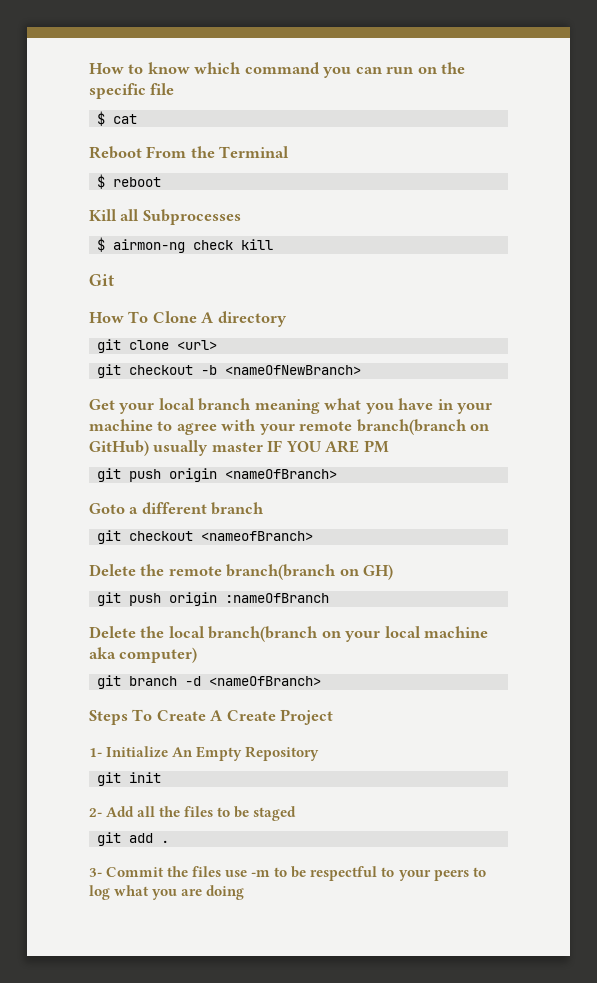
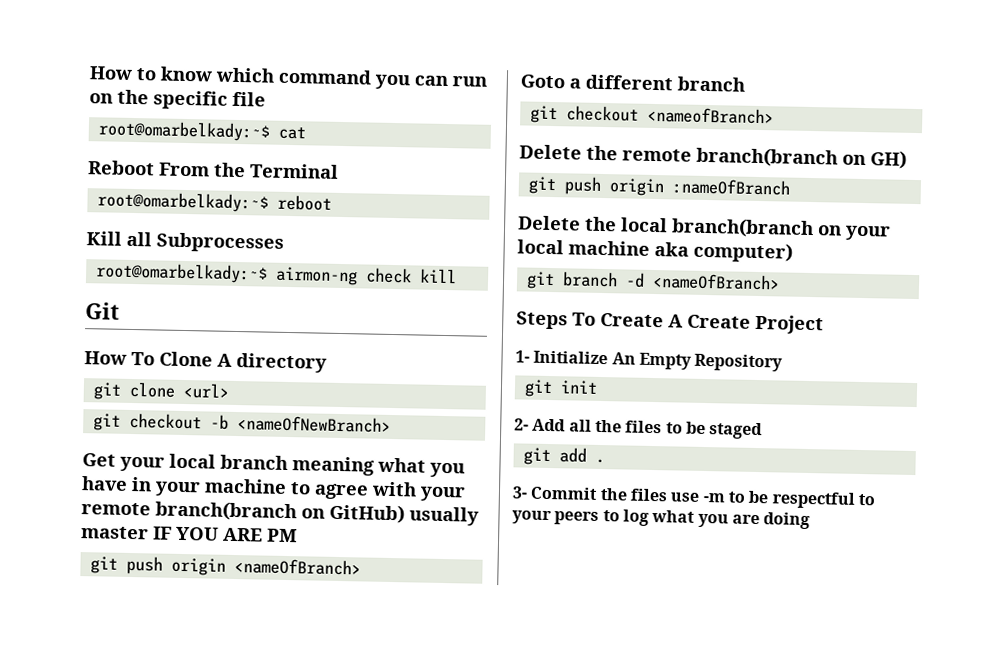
[97,111,106,126] $ -> [97,120,271,142] root@omarbelkady:~$
[97,174,106,189] $ -> [96,191,269,213] root@omarbelkady:~$
[97,237,106,252] $ -> [94,262,268,284] root@omarbelkady:~$

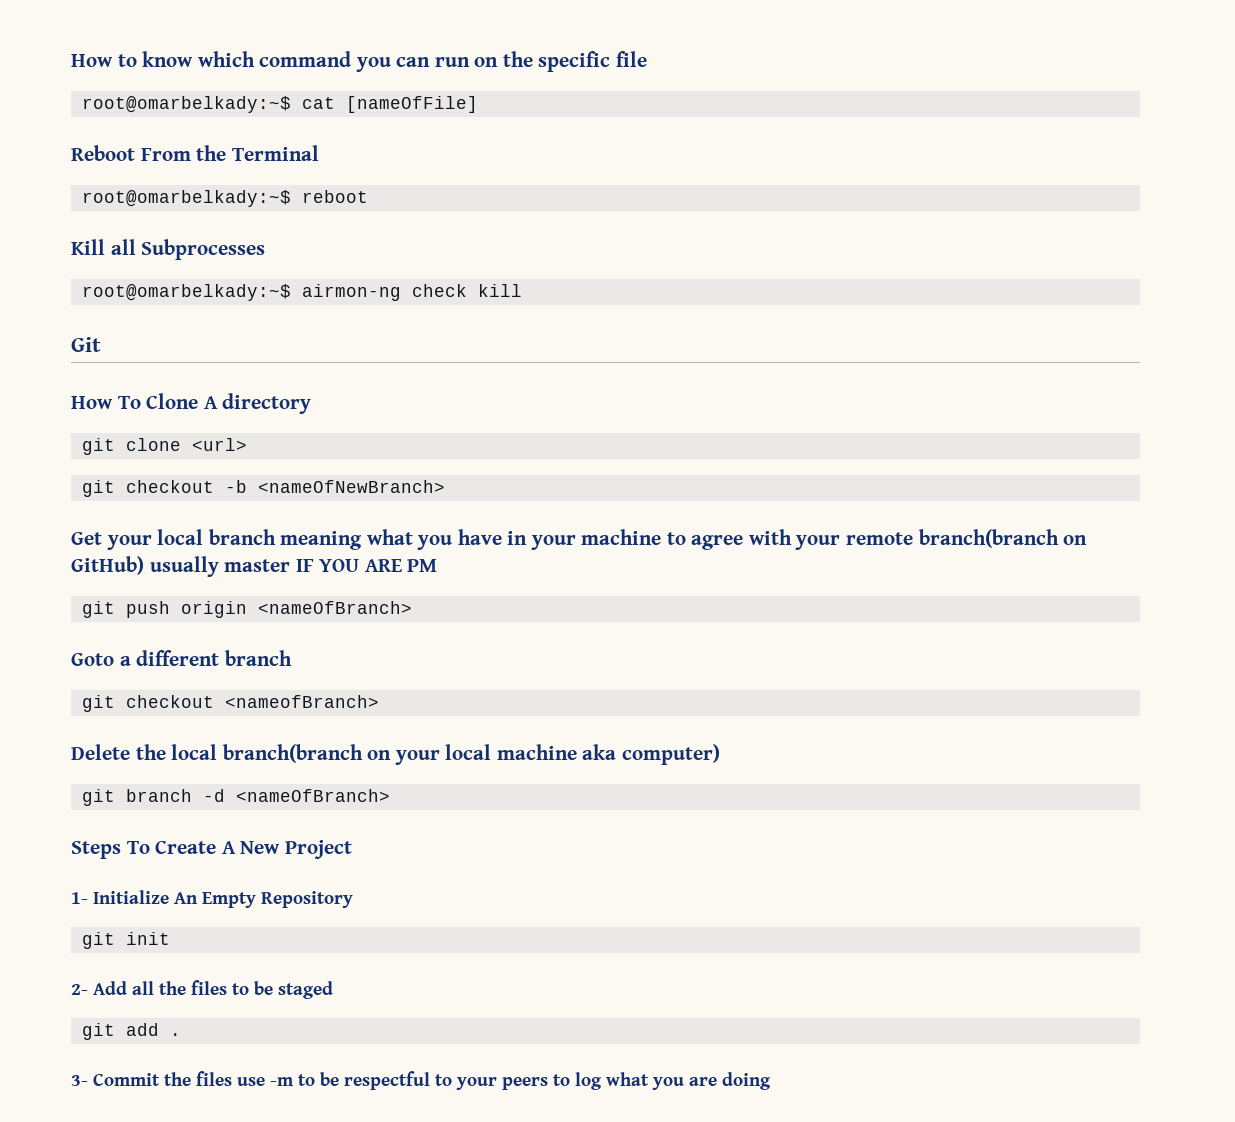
(306, 133) none -> [346,96,479,113] [nameOfFile]
[519,144,907,169] [527,176,791,197] // Delete the remote branch(branch on GH) // git push origin :nameOfBranch -> (380, 701) none
[687,314,751,329] Create -> [240,841,281,854] New

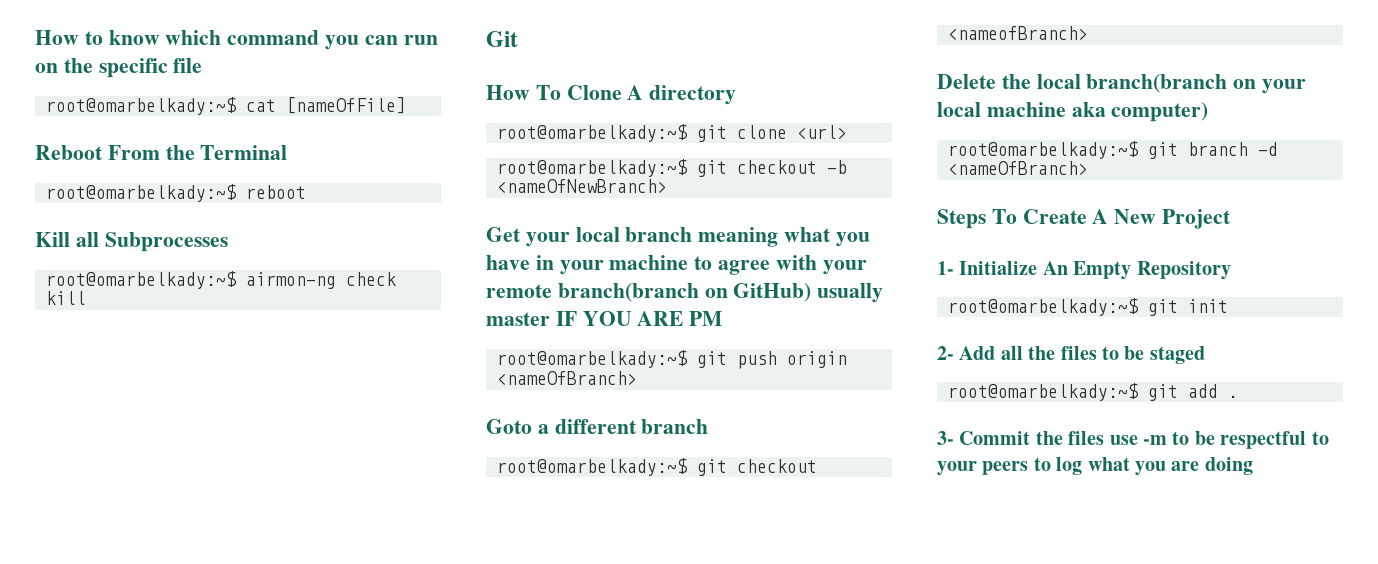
(312, 403) none -> [497,124,689,142] root@omarbelkady:~$
(248, 444) none -> [497,159,689,177] root@omarbelkady:~$
(438, 565) none -> [497,350,689,368] root@omarbelkady:~$
(292, 658) none -> [497,458,689,476] root@omarbelkady:~$
(720, 754) none -> [948,141,1140,159] root@omarbelkady:~$
(353, 899) none -> [948,298,1140,316] root@omarbelkady:~$
(333, 990) none -> [948,383,1140,401] root@omarbelkady:~$

